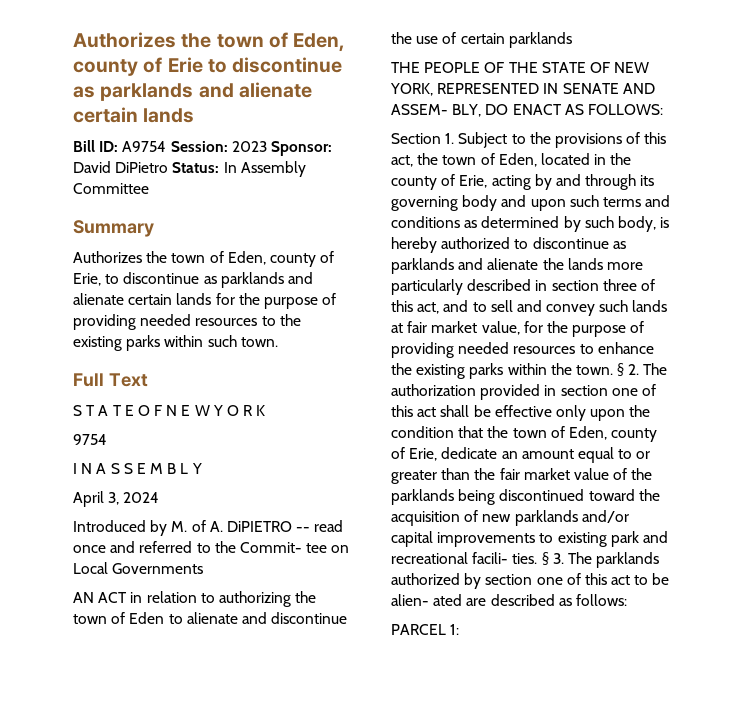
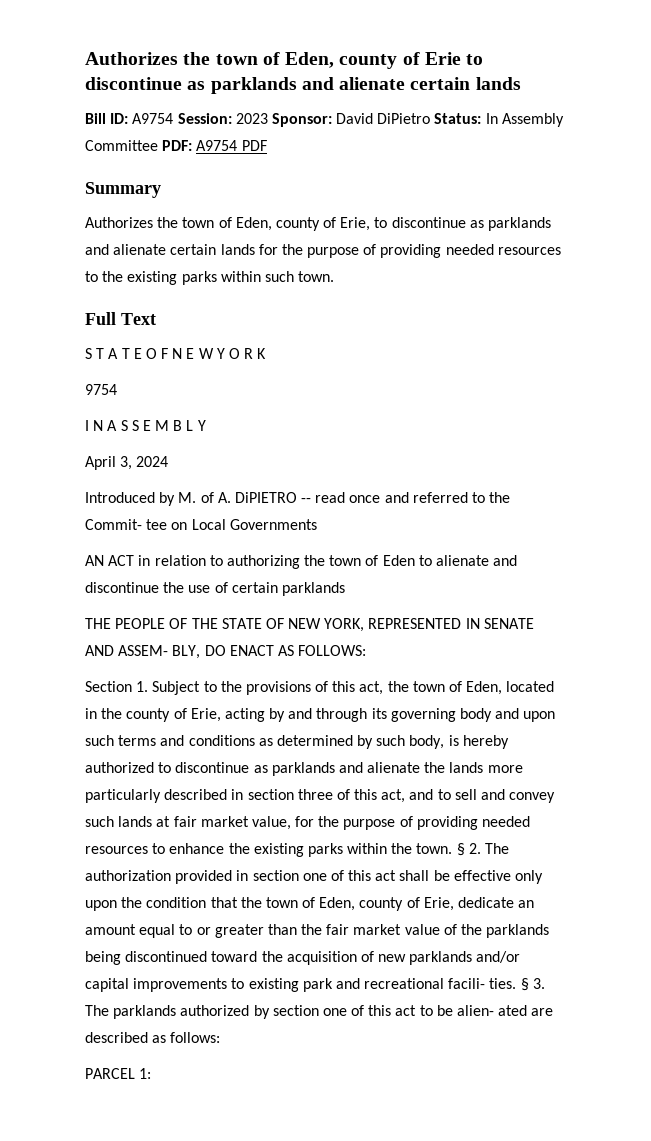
(149, 188) none -> [162,140,267,151] PDF: A9754 PDF

